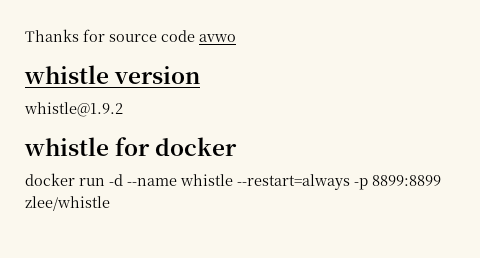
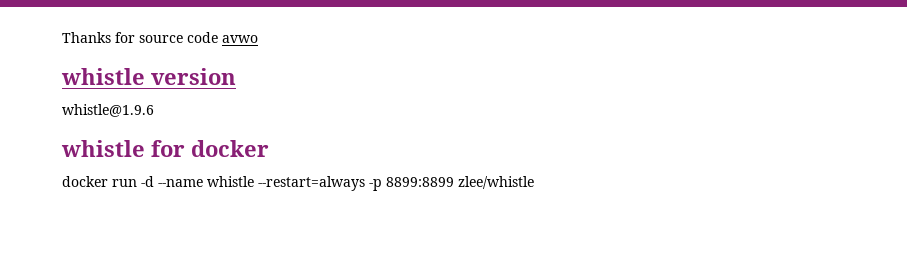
[24,102,123,117] whistle@1.9.2 -> [62,104,154,117] whistle@1.9.6

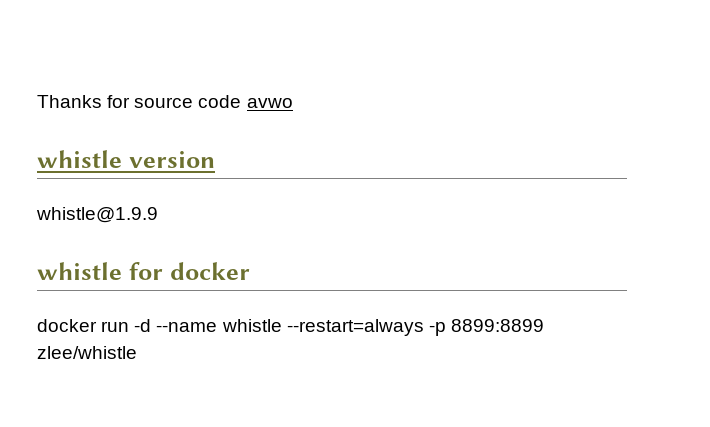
[62,104,154,117] whistle@1.9.6 -> [36,207,158,223] whistle@1.9.9

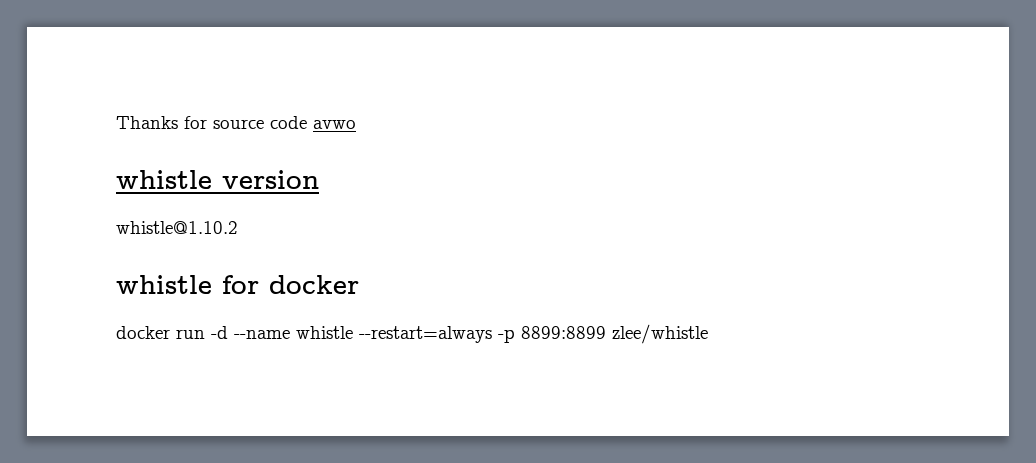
[36,207,158,223] whistle@1.9.9 -> [116,221,238,234] whistle@1.10.2

